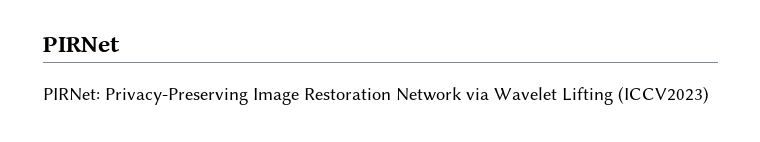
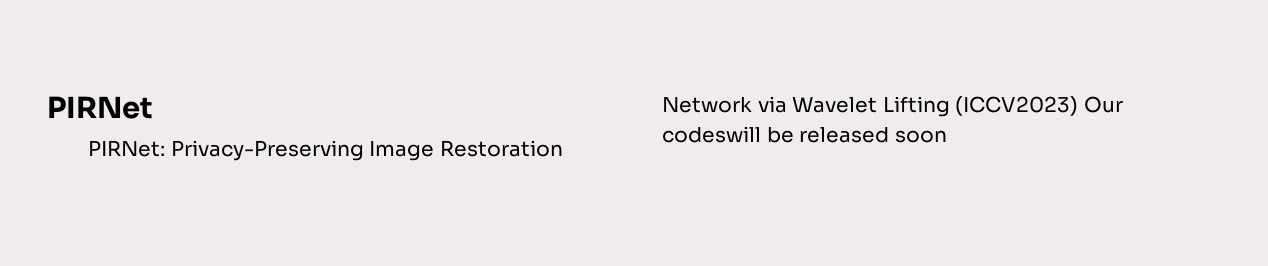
(709, 95) none -> [1083,96,1123,113] [662,126,947,143] Our codeswill be released soon

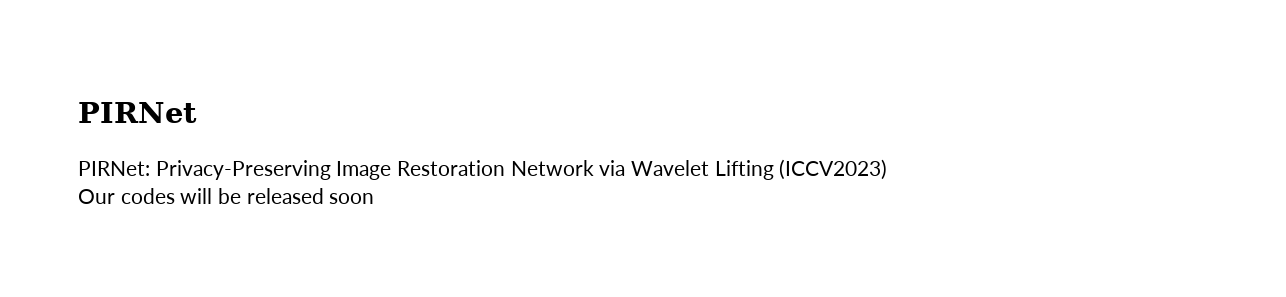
[1083,96,1123,113] [662,126,761,143] Our codeswill -> [78,188,213,204] // Our codes will

